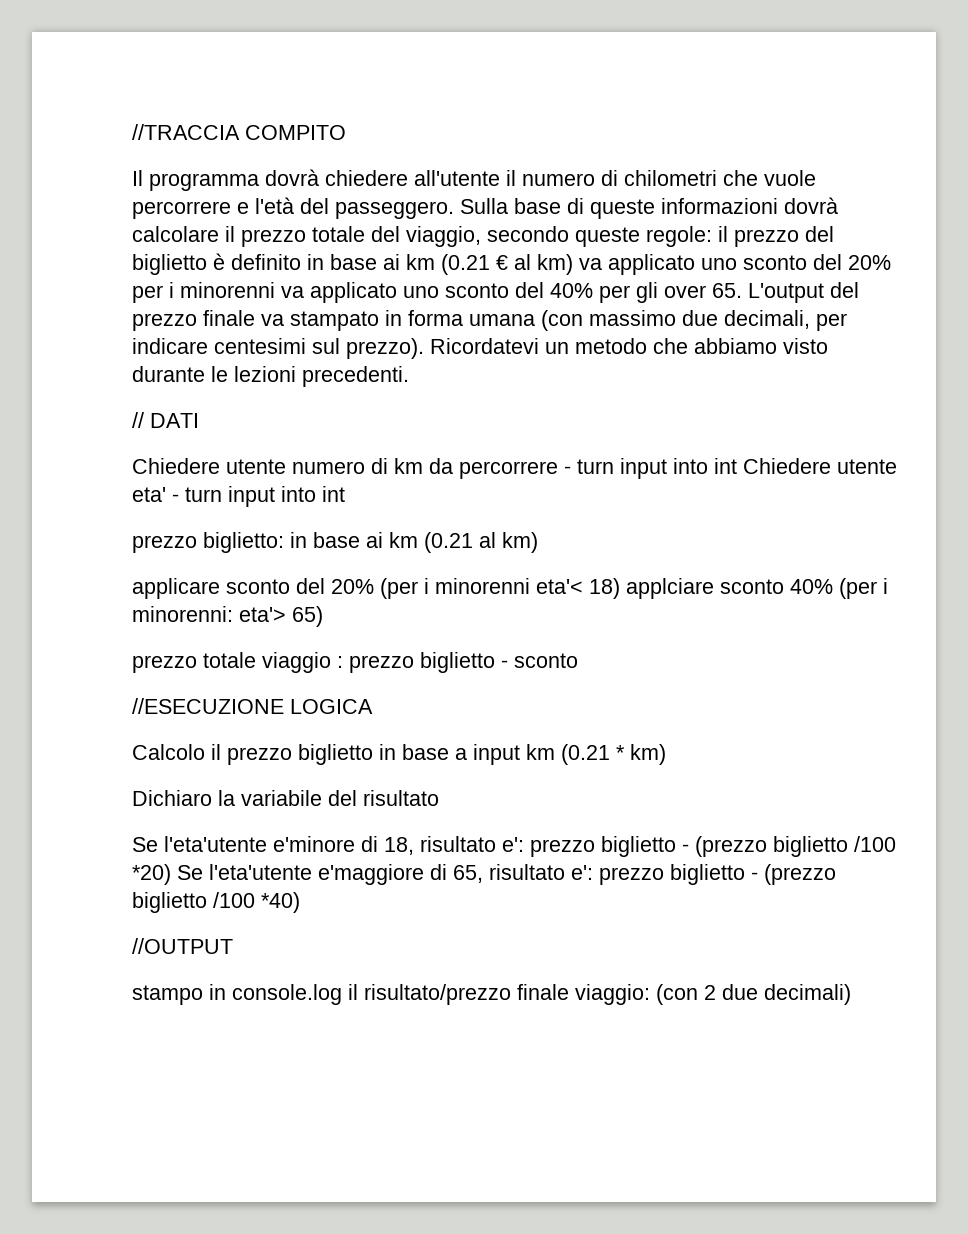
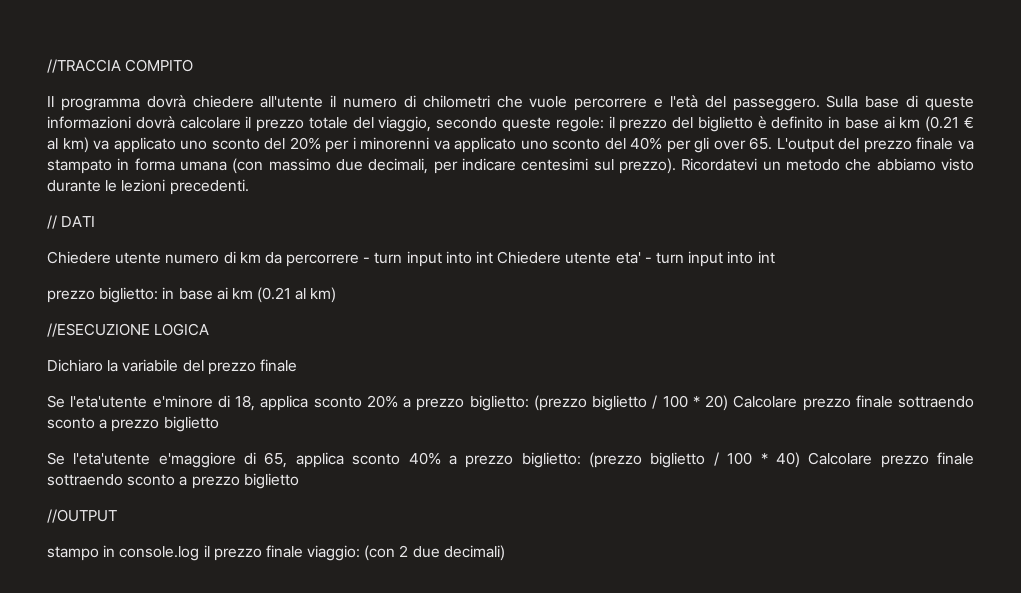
[132,578,888,599] [132,606,323,627] [132,652,578,673] [132,698,373,714] [132,744,666,765] applicare sconto del 20% (per i minorenni eta'< 18) applciare sconto 40% (per i minorenni: eta'> 65) // prezzo totale viaggio : prezzo biglietto - sconto // //ESECUZIONE LOGICA // Calcolo il prezzo biglietto in base a input km (0.21 * km) -> [47,323,210,337] //ESECUZIONE LOGICA
[363,790,439,806] risultato -> [207,359,297,375] prezzo finale
[420,836,896,857] [132,864,171,885] risultato e': prezzo biglietto - (prezzo biglietto /100 *20) -> [260,395,974,411] [47,416,219,432] applica sconto 20% a prezzo biglietto: (prezzo biglietto / 100 * 20) Calcolare prezzo finale sottraendo sconto a prezzo biglietto //
[489,864,836,885] [132,892,300,913] risultato e': prezzo biglietto - (prezzo biglietto /100 *40) -> [295,452,974,468] [47,473,299,489] applica sconto 40% a prezzo biglietto: (prezzo biglietto / 100 * 40) Calcolare prezzo finale sottraendo sconto a prezzo biglietto
[364,984,511,1005] risultato/prezzo -> [213,548,262,561] prezzo

